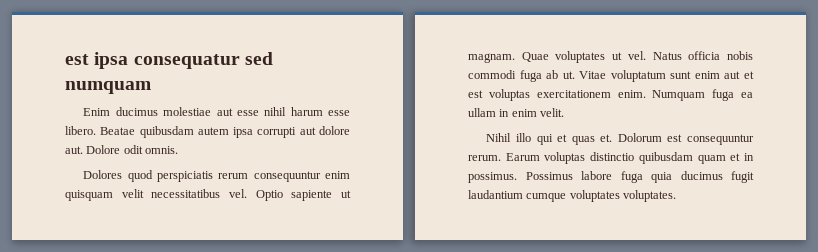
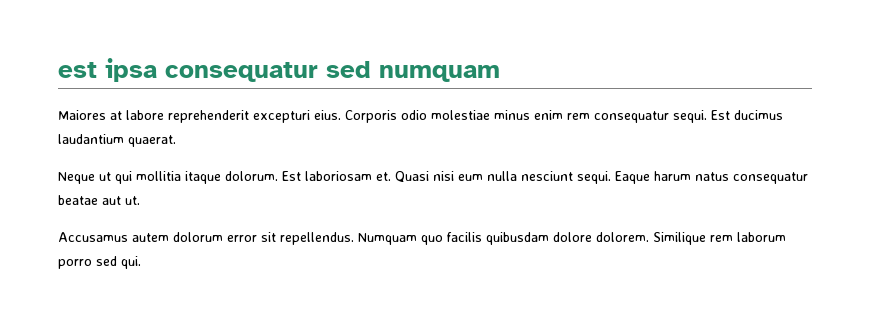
[83,107,350,116] [65,126,350,138] [65,145,179,154] [83,170,350,182] [65,189,351,201] [468,51,753,63] [468,70,754,82] [468,89,753,101] [468,108,565,117] [486,133,754,145] [468,152,754,164] [468,171,754,183] [468,190,677,202] Enim ducimus molestiae aut esse nihil harum esse libero. Beatae quibusdam autem ipsa corrupti aut dolore aut. Dolore odit omnis. // Dolores quod perspiciatis rerum consequuntur enim quisquam velit necessitatibus vel. Optio sapiente ut magnam. Quae voluptates ut vel. Natus officia nobis commodi fuga ab ut. Vitae voluptatum sunt enim aut et est voluptas exercitationem enim. Numquam fuga ea ullam in enim velit. // Nihil illo qui et quas et. Dolorum est consequuntur rerum. Earum voluptas distinctio quibusdam quam et in possimus. Possimus labore fuga quia ducimus fugit laudantium cumque voluptates voluptates. -> [58,110,783,123] [58,134,176,147] [58,171,808,184] [58,195,140,205] [58,232,786,245] [58,256,141,269] Maiores at labore reprehenderit excepturi eius. Corporis odio molestiae minus enim rem consequatur sequi. Est ducimus laudantium quaerat. // Neque ut qui mollitia itaque dolorum. Est laboriosam et. Quasi nisi eum nulla nesciunt sequi. Eaque harum natus consequatur beatae aut ut. // Accusamus autem dolorum error sit repellendus. Numquam quo facilis quibusdam dolore dolorem. Similique rem laborum porro sed qui.

